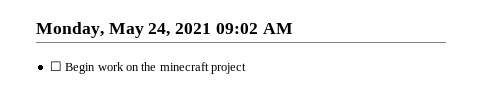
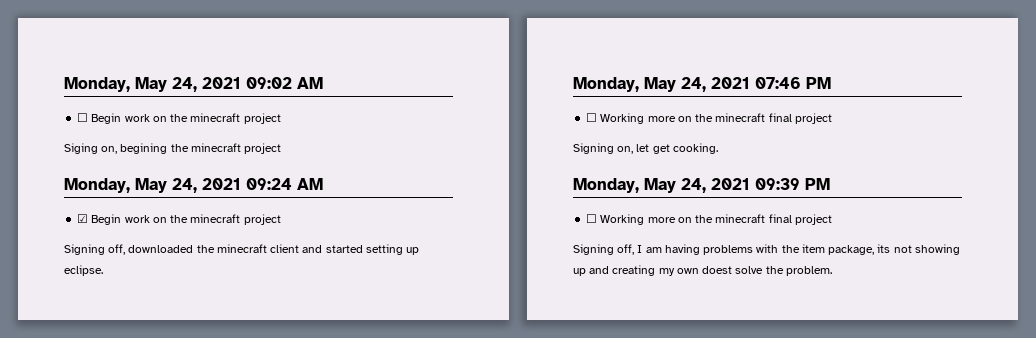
(246, 68) none -> [64,143,282,154] [64,178,323,193] [77,214,281,225] [64,244,420,255] [64,265,103,276] [573,77,831,92] [586,113,832,124] [573,143,718,154] [573,178,830,193] [586,214,832,225] [573,244,960,255] [573,265,832,276] // Siging on, begining the minecraft project // Monday, May 24, 2021 09:24 AM // ☑ Begin work on the minecraft project // Signing off, downloaded the minecraft client and started setting up eclipse. // Monday, May 24, 2021 07:46 PM // ☐ Working more on the minecraft final project // Signing on, let get cooking. // Monday, May 24, 2021 09:39 PM // ☐ Working more on the minecraft final project // Signing off, I am having problems with the item package, its not showing up and creating my own doest solve the problem.

